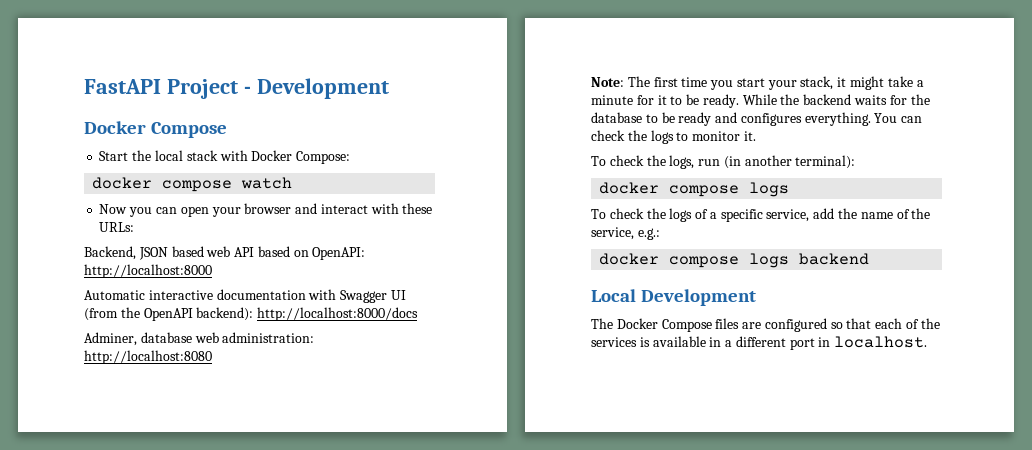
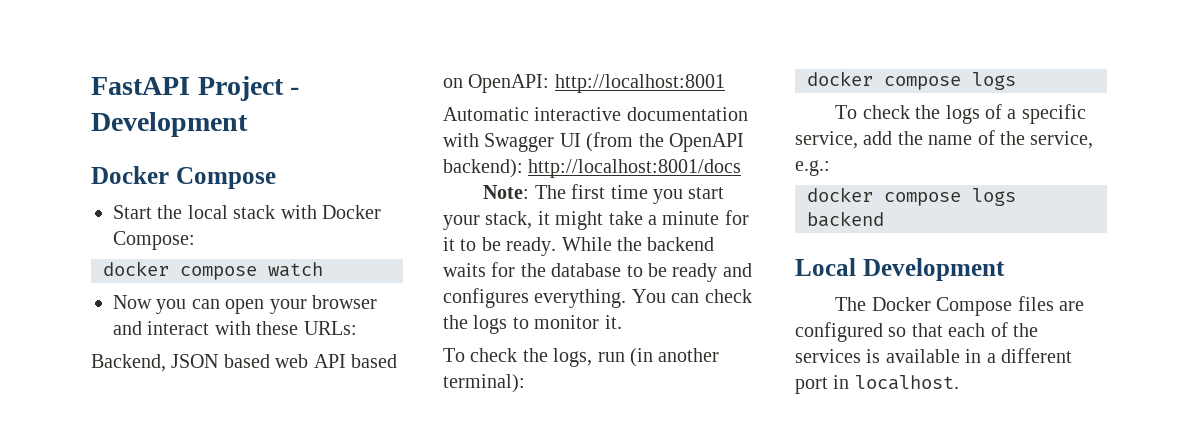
[84,264,212,278] http://localhost:8000 -> [554,74,725,93] http://localhost:8001
[257,307,419,321] [84,332,315,346] [84,350,212,364] http://localhost:8000/docs // Adminer, database web administration: http://localhost:8080 -> [528,159,742,178] http://localhost:8001/docs

